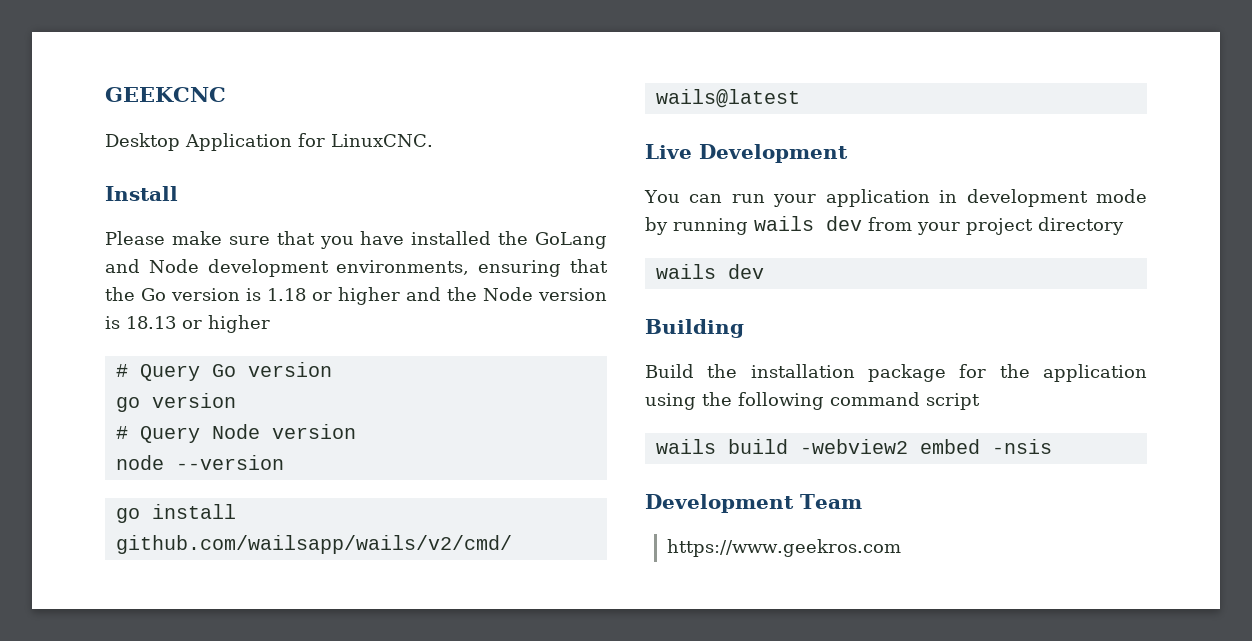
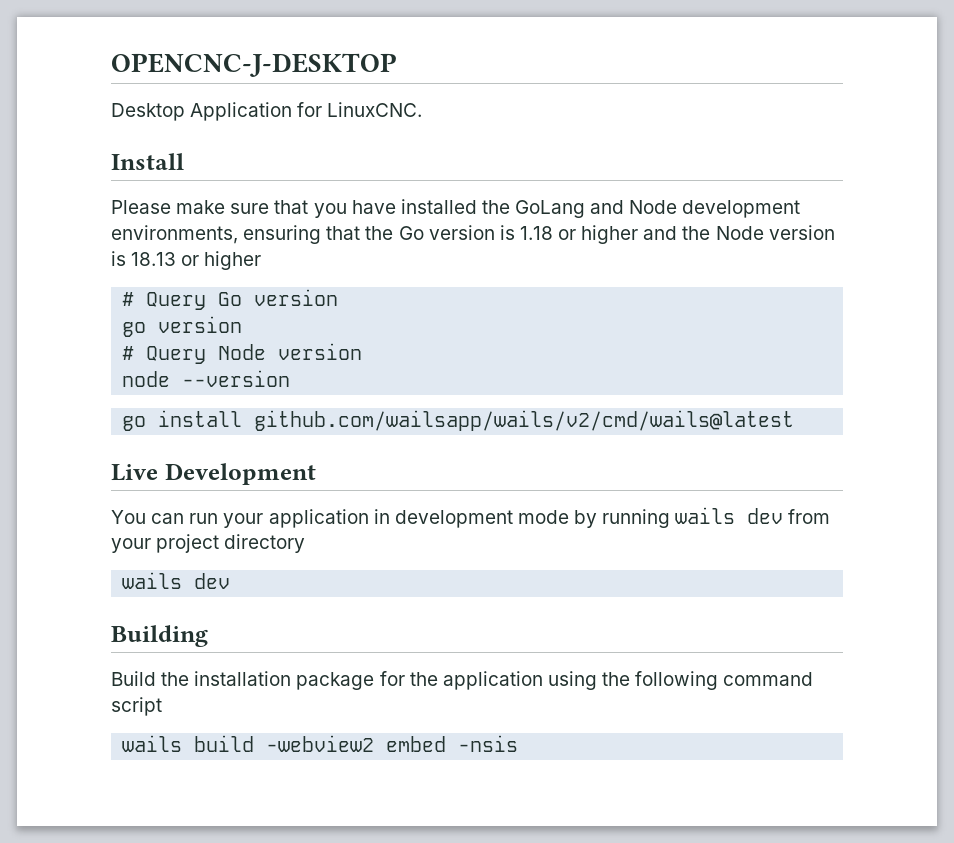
[105,87,226,102] GEEKCNC -> [111,53,397,77] OPENCNC-J-DESKTOP
[645,494,862,513] [667,539,902,557] // Development Team // https://www.geekros.com -> (519, 743) none

